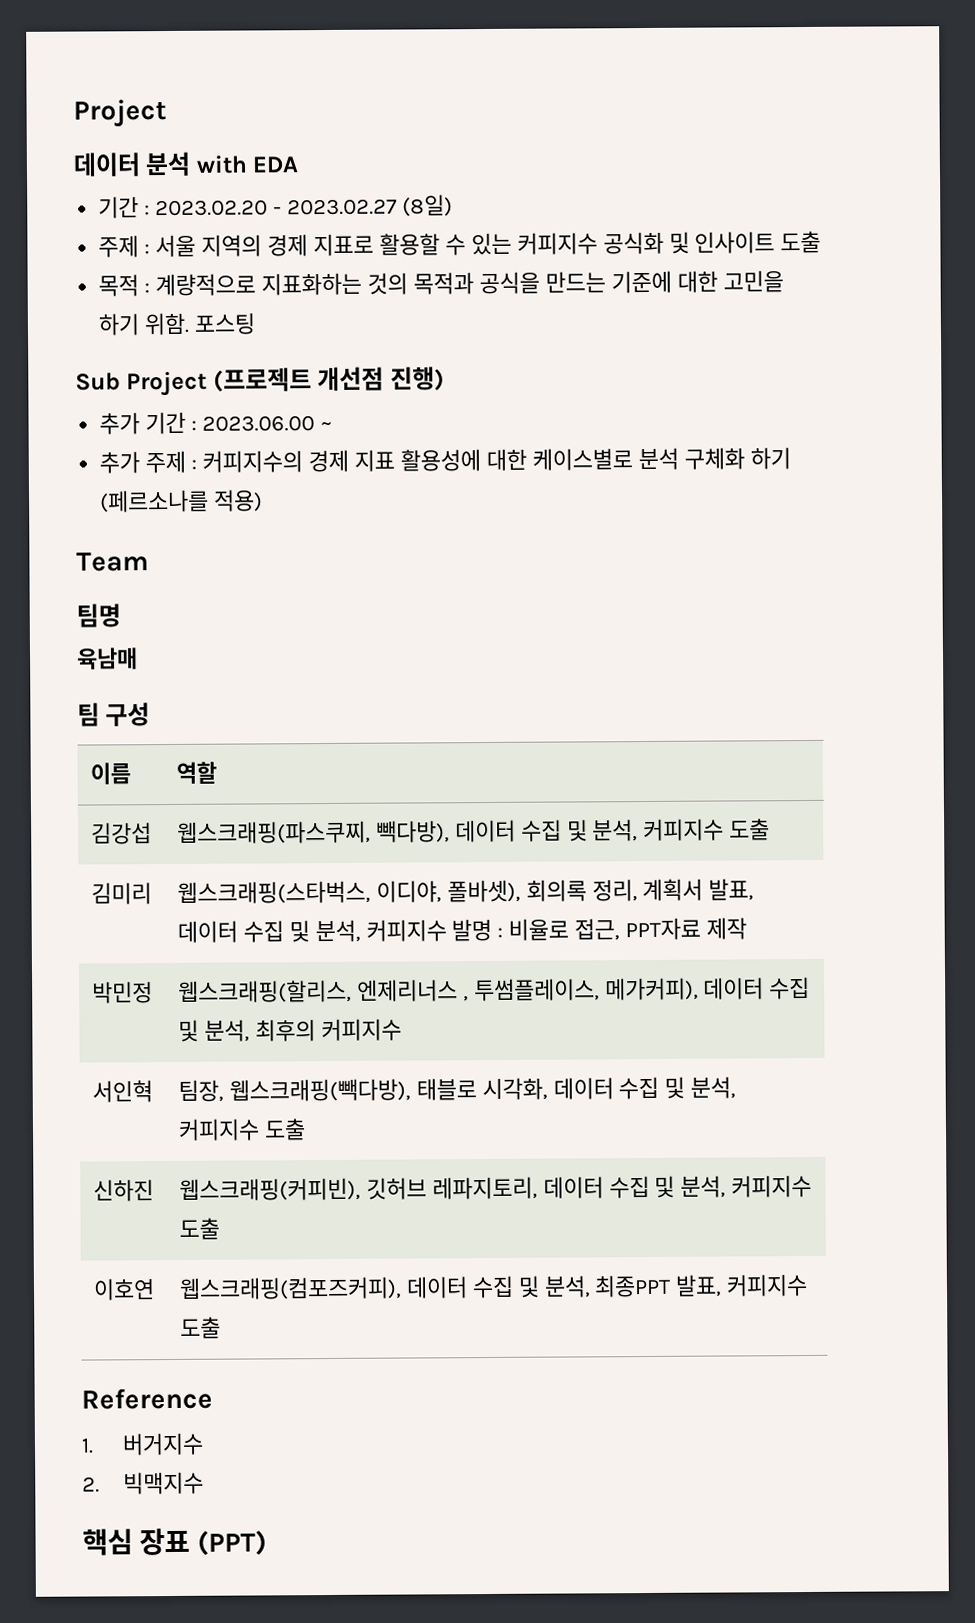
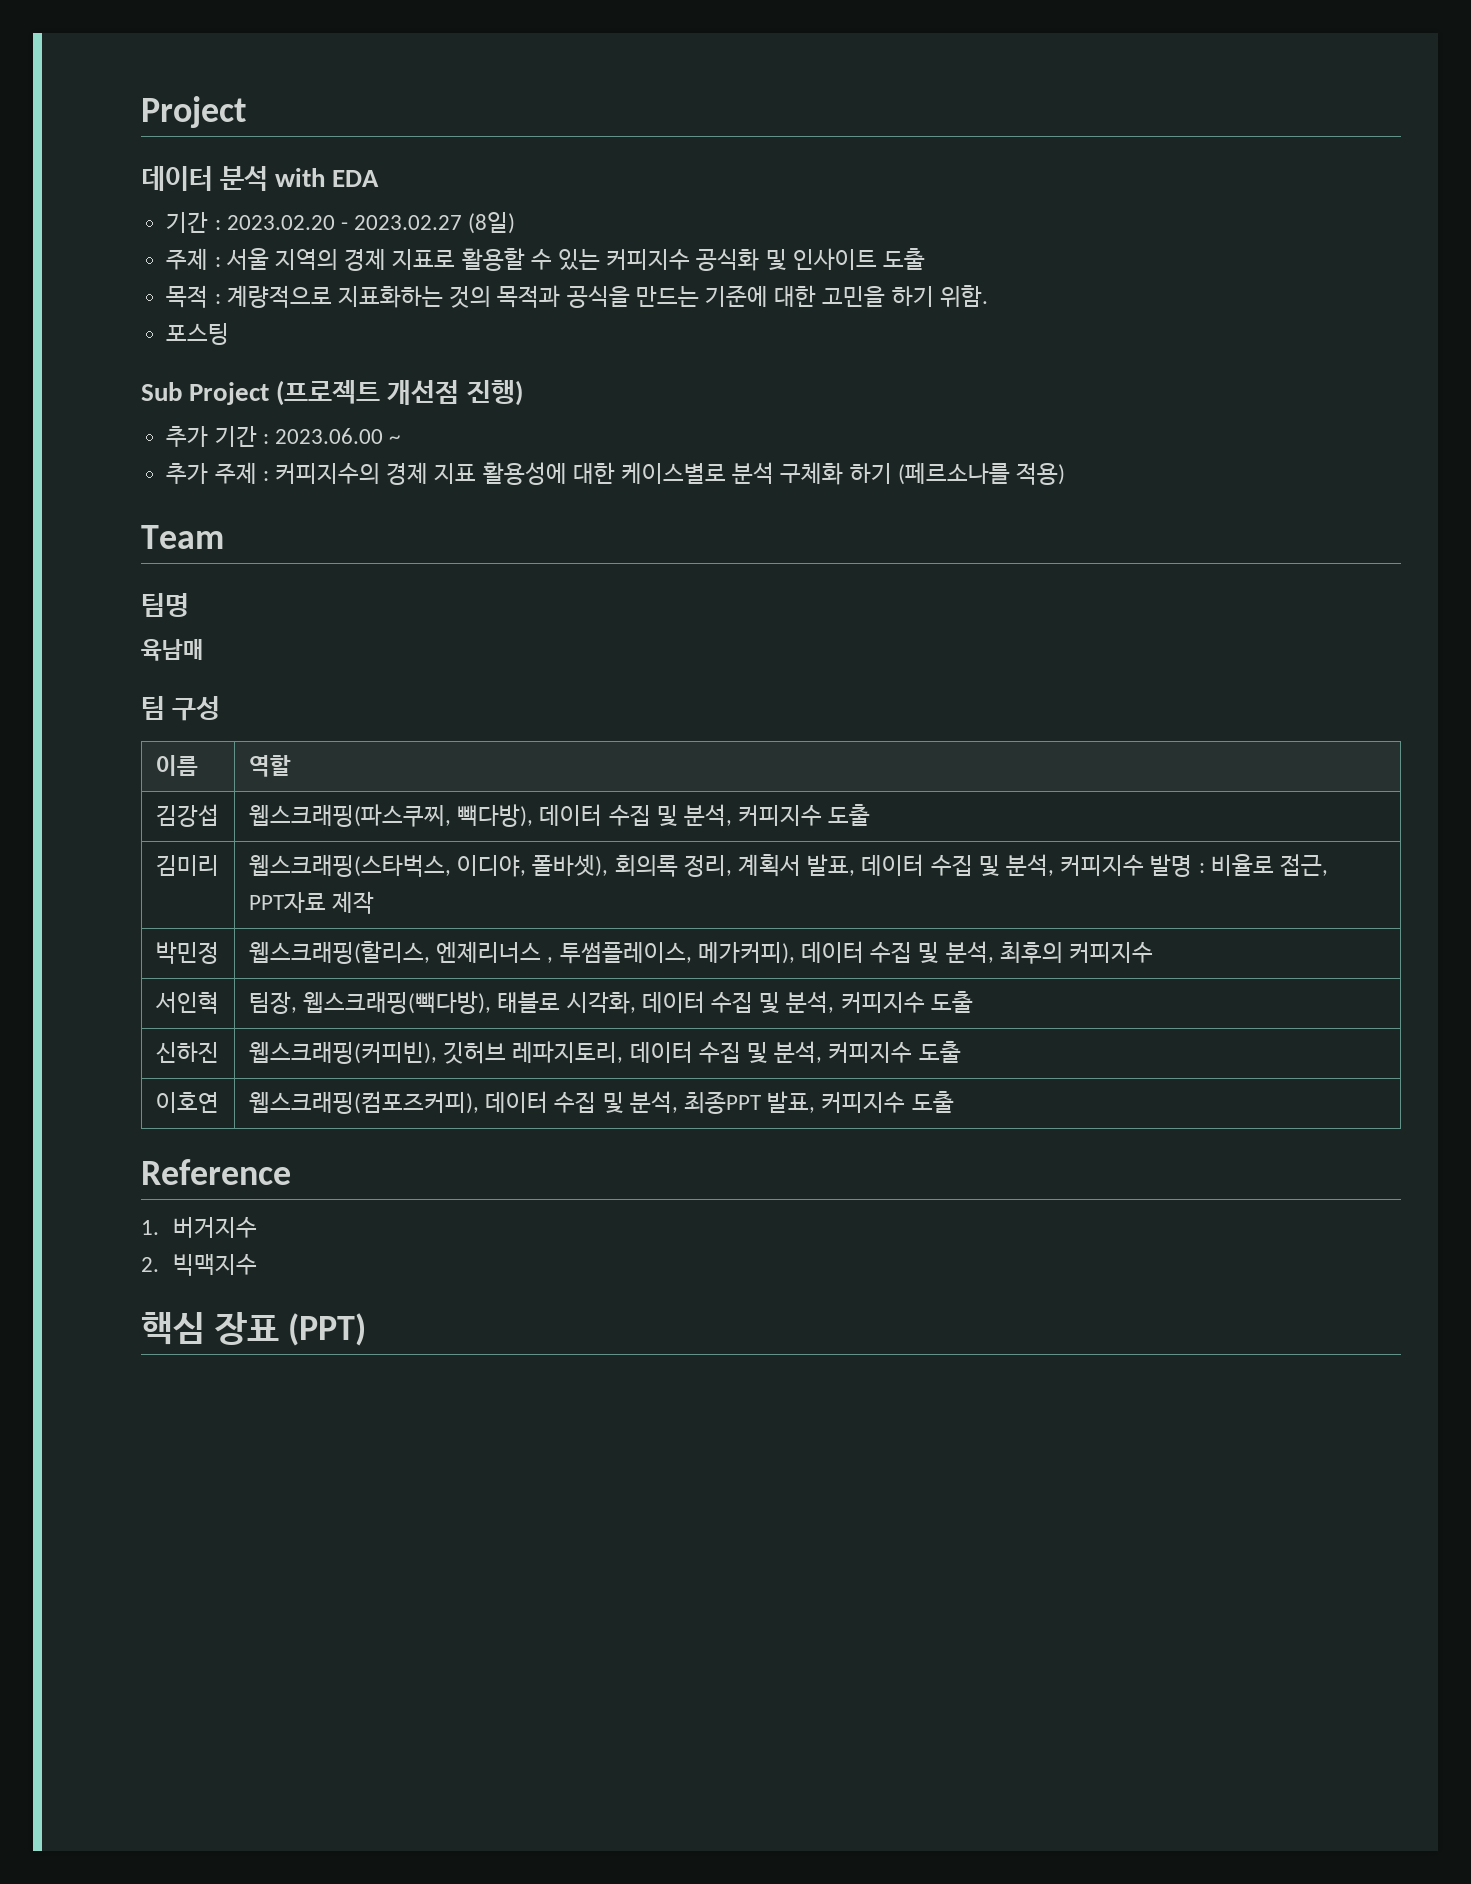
(190, 324) none -> (988, 296) //

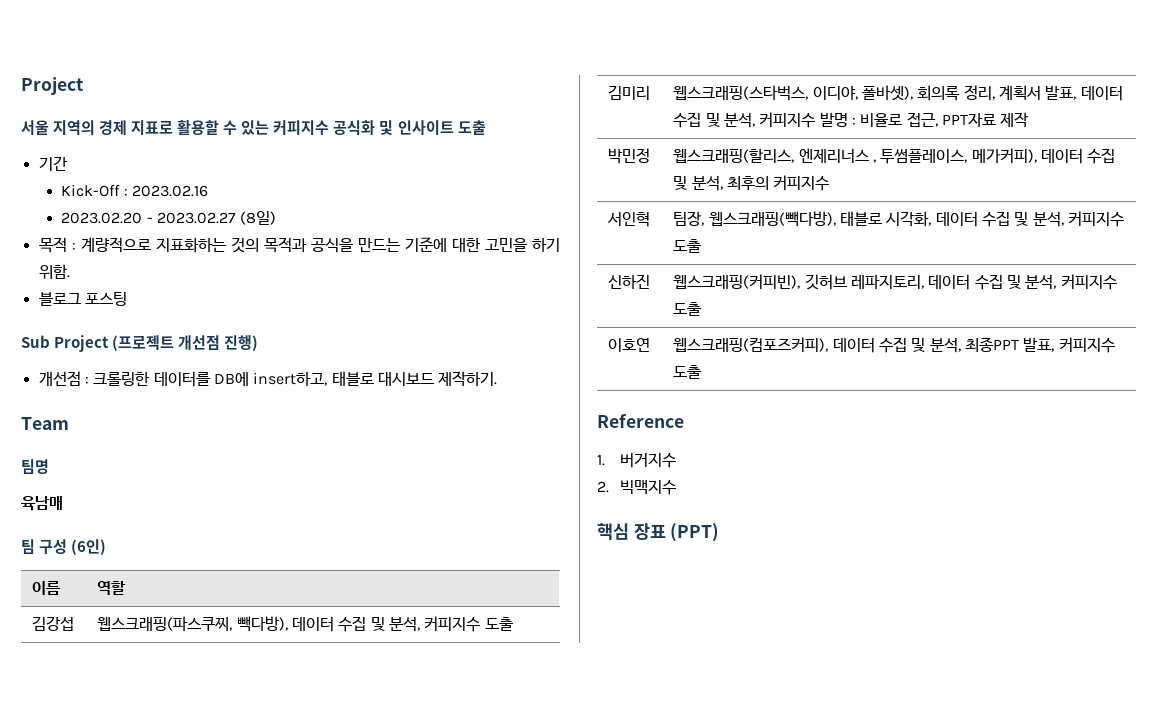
[141,166,380,191] [166,212,516,234] [166,248,221,270] 데이터 분석 with EDA // 기간 : 2023.02.20 - 2023.02.27 (8일) // 주제 : -> (84, 86) none
(926, 259) none -> [38,156,68,171] [61,184,209,197] [61,211,277,225] // 기간 // Kick-Off : 2023.02.16 // 2023.02.20 - 2023.02.27 (8일)
(988, 296) none -> [38,292,81,306] 블로그
[166,426,401,447] [166,462,1066,485] 추가 기간 : 2023.06.00 ~ // 추가 주제 : 커피지수의 경제 지표 활용성에 대한 케이스별로 분석 구체화 하기 (페르소나를 적용) -> [38,371,498,387] 개선점 : 크롤링한 데이터를 DB에 insert하고, 태블로 대시보드 제작하기.
(221, 708) none -> [71,539,107,555] (6인)

